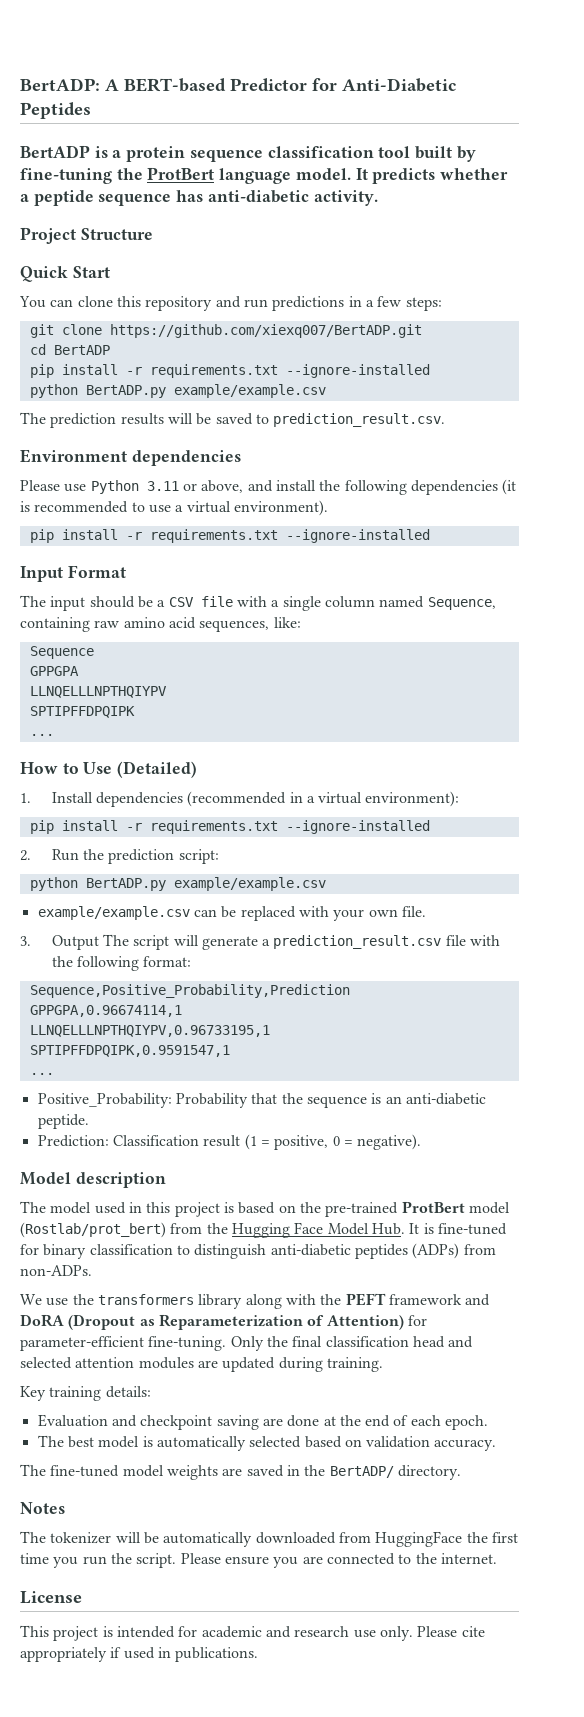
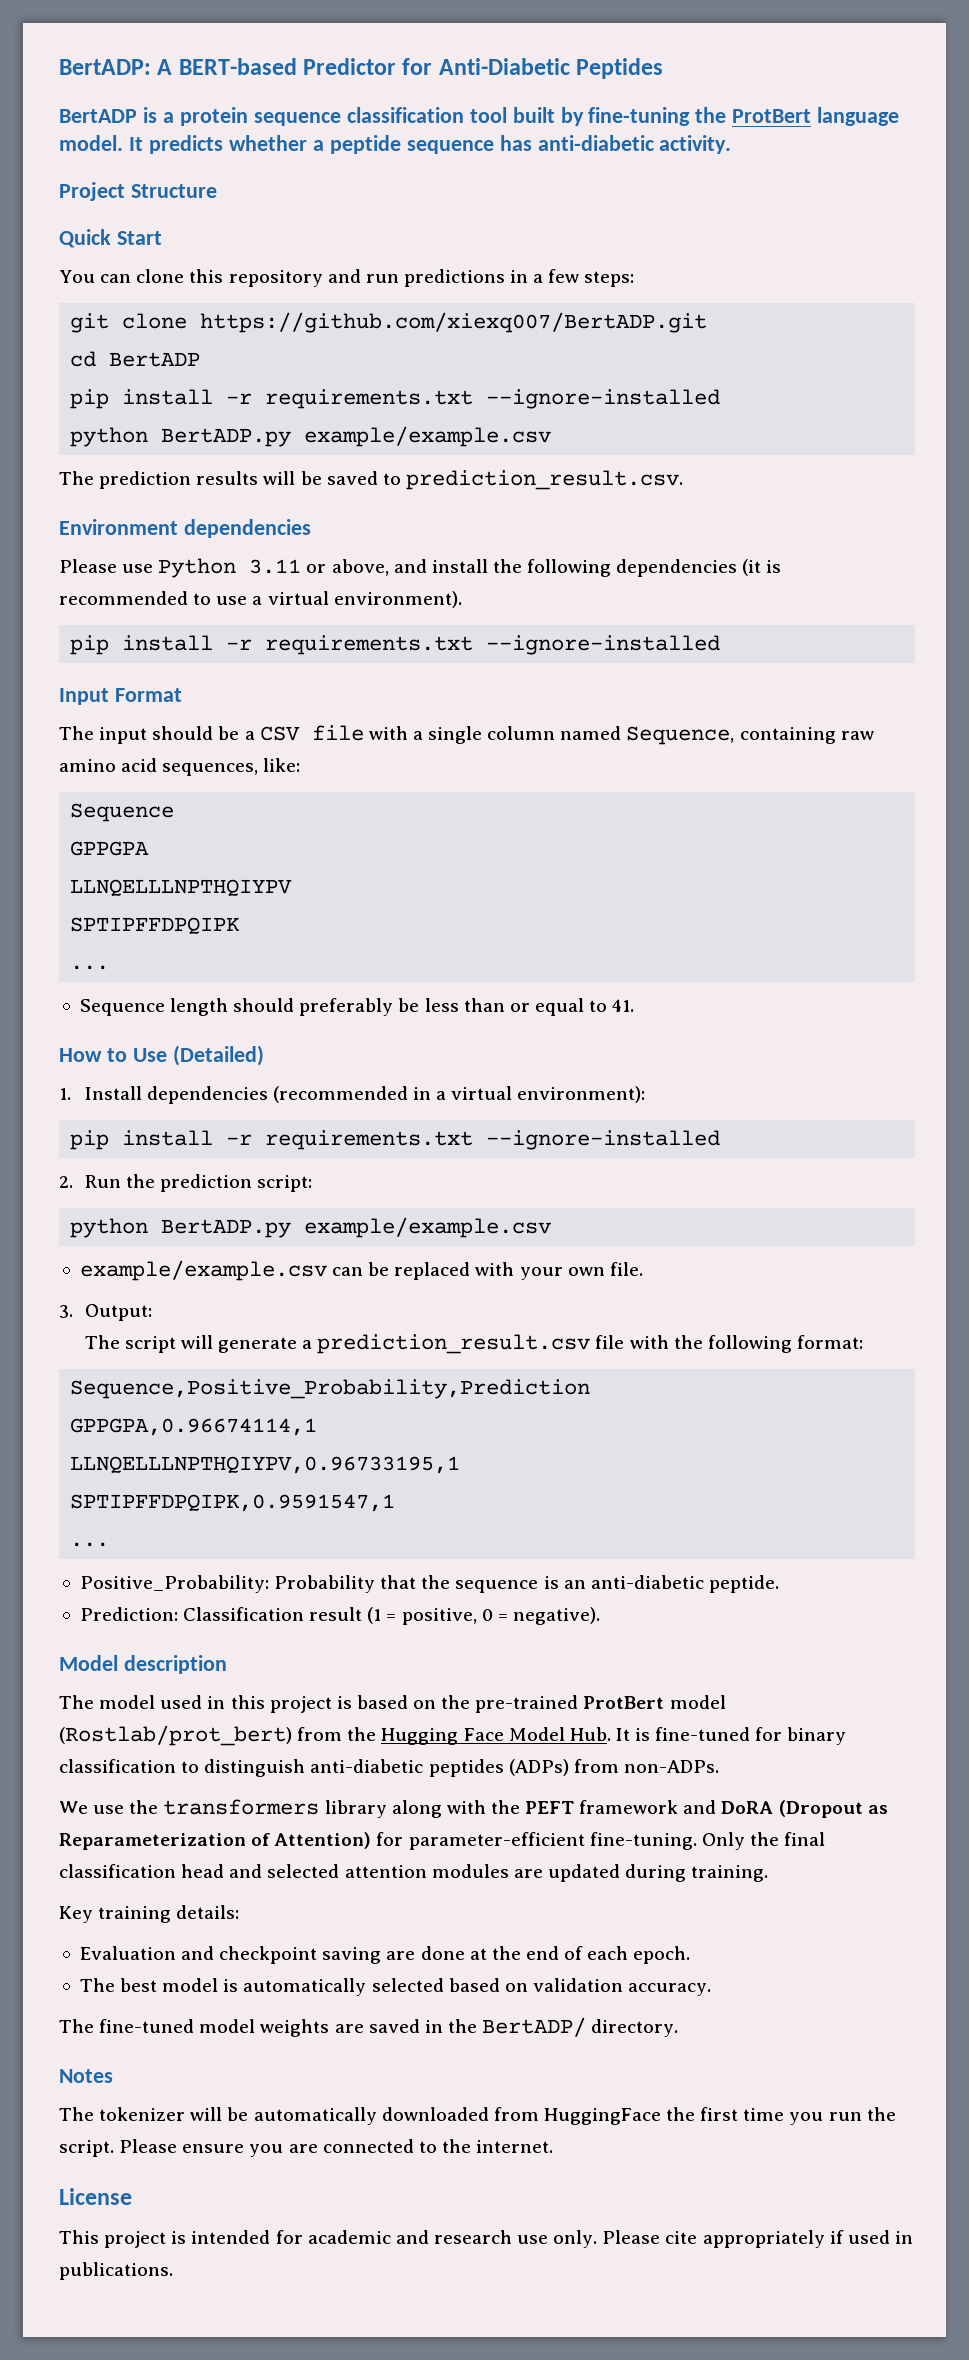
(54, 735) none -> [79,998,635,1016] // Sequence length should preferably be less than or equal to 41.
[51,935,99,950] Output -> [84,1304,152,1321] Output: //

